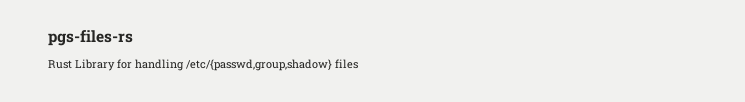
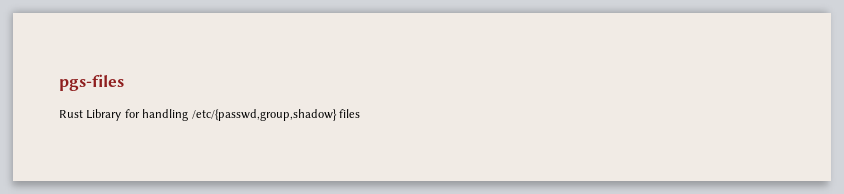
[48,30,133,46] pgs-files-rs -> [59,74,124,91] pgs-files

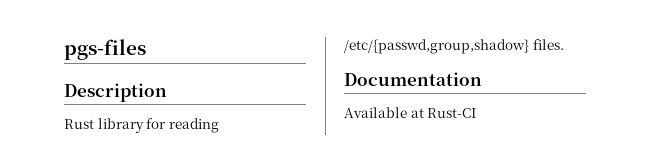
(124, 82) none -> [64,83,167,102] // Description
[86,109,360,121] Library for handling /etc/{passwd,group,shadow} files -> [97,118,219,133] [344,39,564,54] [344,72,482,86] [344,107,477,118] library for reading /etc/{passwd,group,shadow} files. // Documentation // Available at Rust-CI

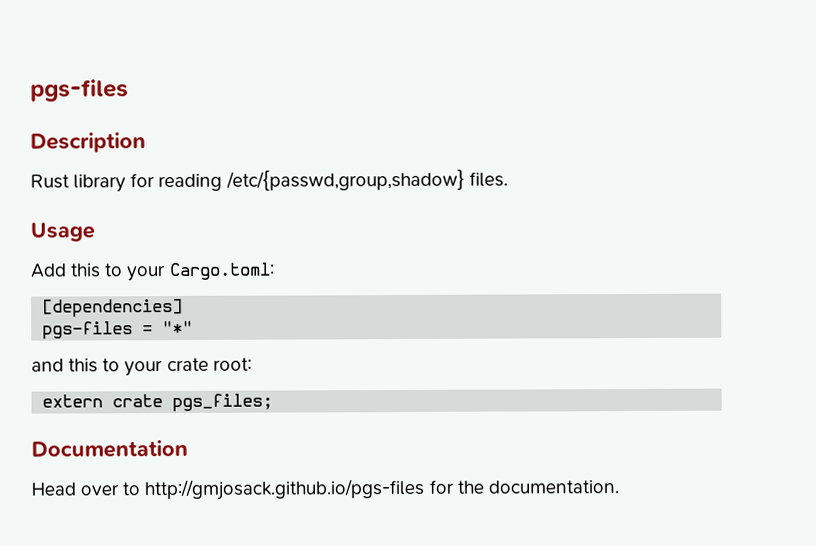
[344,72,482,86] [344,107,477,118] Documentation // Available at Rust-CI -> [30,222,95,242] [30,262,275,282] [42,298,184,318] [42,320,194,340] [31,357,252,377] [42,393,274,413] [31,439,188,458] [31,478,619,501] Usage // Add this to your Cargo.toml: // [dependencies] // pgs-files = "*" // and this to your crate root: // extern crate pgs_files; // Documentation // Head over to http://gmjosack.github.io/pgs-files for the documentation.

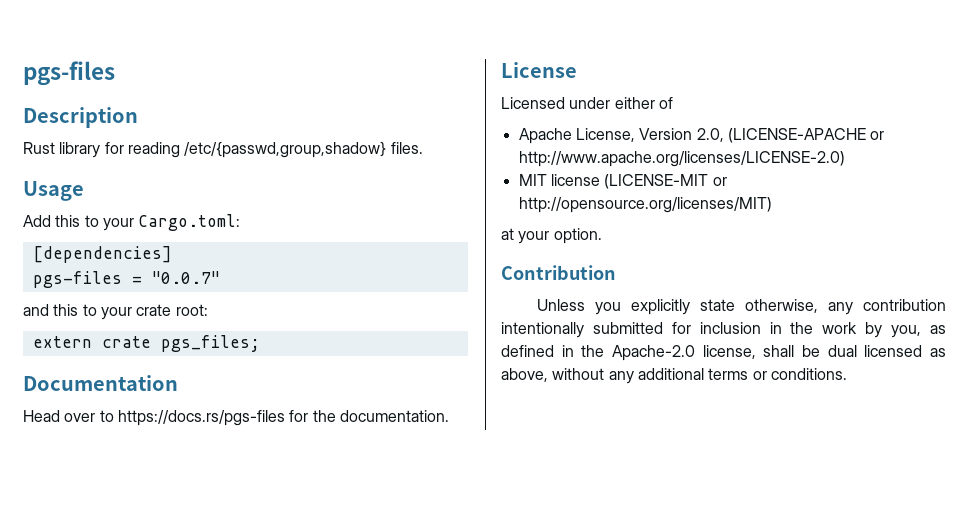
[162,320,194,335] "*" -> [151,271,220,284] "0.0.7"
[144,478,425,501] http://gmjosack.github.io/pgs-files -> [117,410,285,426] https://docs.rs/pgs-files
(619, 487) none -> [501,62,577,78] [501,97,673,109] [518,128,885,144] [518,151,845,167] [518,174,727,189] [518,197,772,213] [501,228,602,244] [501,265,616,280] [536,299,946,315] [501,322,947,338] [501,345,946,361] [501,368,847,384] // License // Licensed under either of // Apache License, Version 2.0, (LICENSE-APACHE or http://www.apache.org/licenses/LICENSE-2.0) // MIT license (LICENSE-MIT or http://opensource.org/licenses/MIT) // at your option. // Contribution // Unless you explicitly state otherwise, any contribution intentionally submitted for inclusion in the work by you, as defined in the Apache-2.0 license, shall be dual licensed as above, without any additional terms or conditions.

